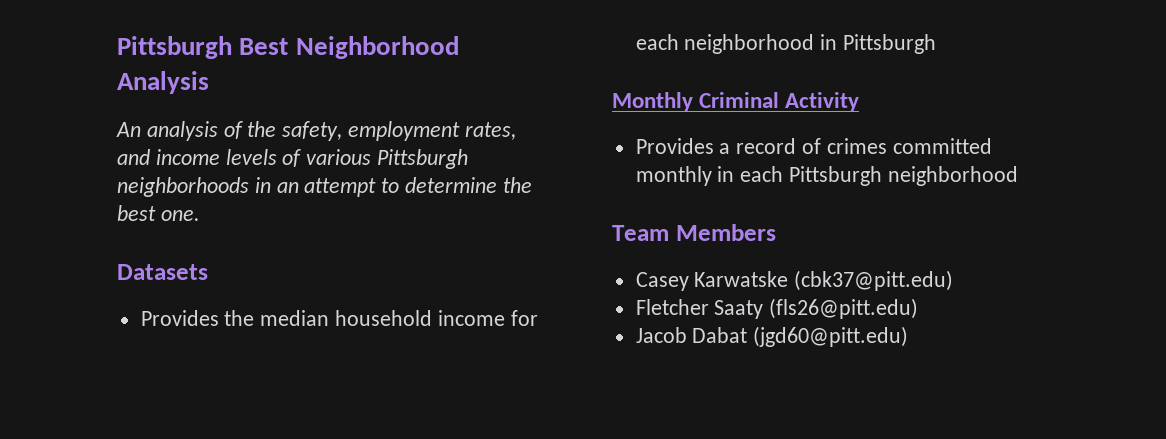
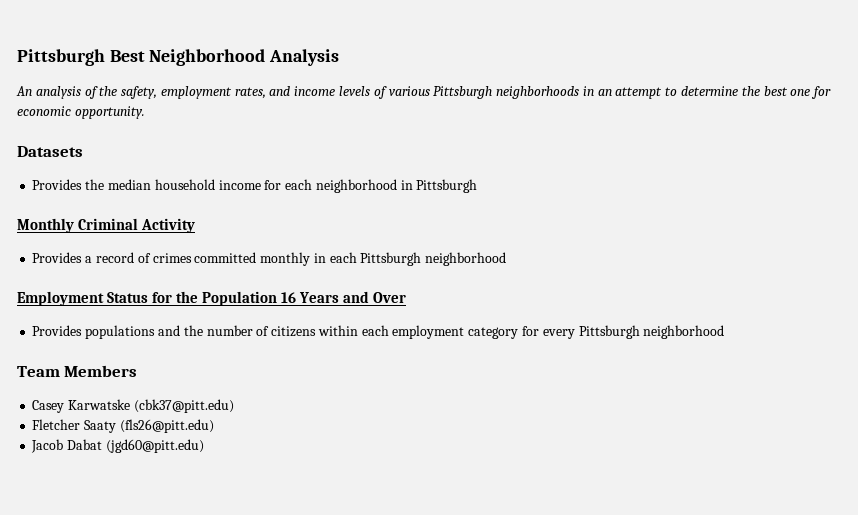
[160,210,200,221] one. -> [790,86,832,99] [17,106,145,119] one for economic opportunity.
(1018, 176) none -> [17,291,407,306] [32,325,725,339] // Employment Status for the Population 16 Years and Over // Provides populations and the number of citizens within each employment category for every Pittsburgh neighborhood

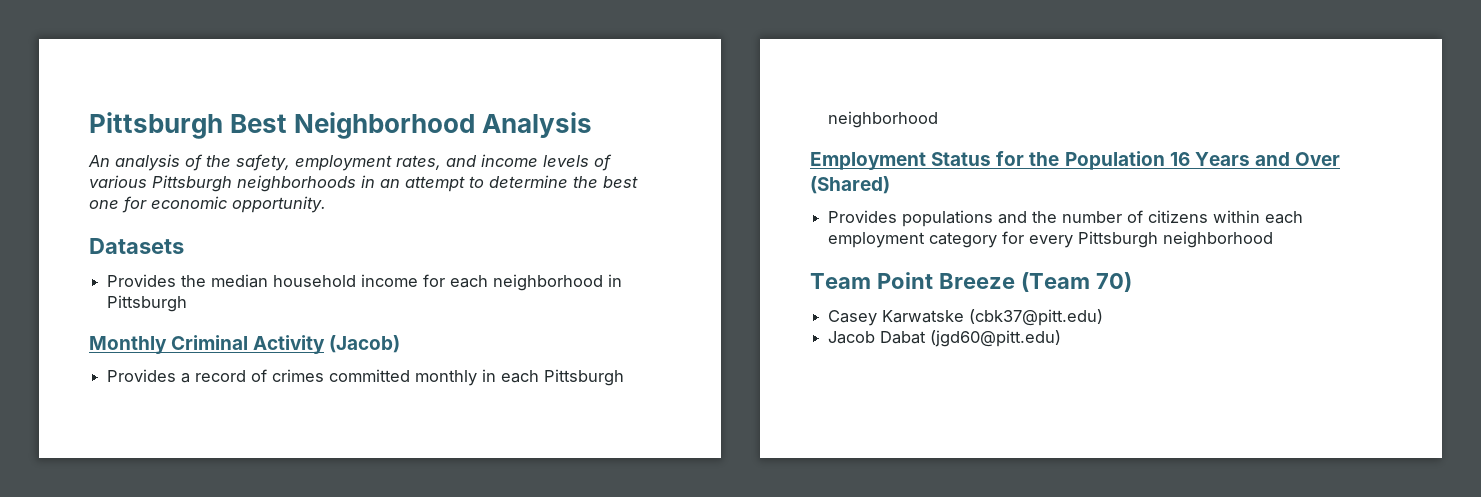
(196, 225) none -> [329,335,401,353] (Jacob)
(407, 297) none -> [810,176,890,194] (Shared)
[64,365,138,377] Members -> [876,272,1132,292] Point Breeze (Team 70)
[32,419,214,433] // Fletcher Saaty (fls26@pitt.edu) -> (1104, 317) none

